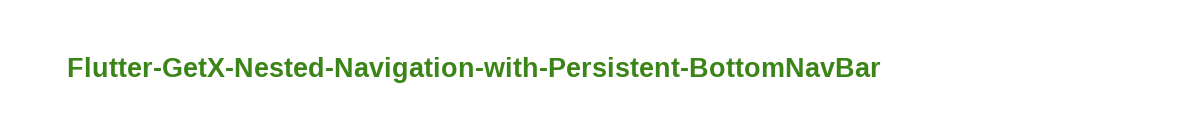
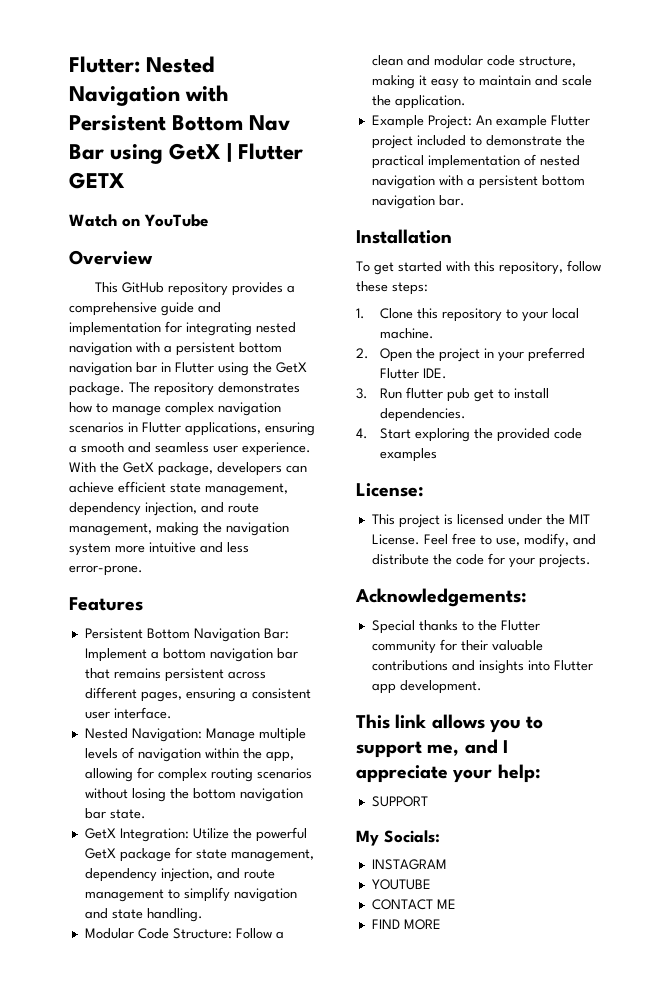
[67,57,881,83] Flutter-GetX-Nested-Navigation-with-Persistent-BottomNavBar -> [69,56,216,73] [69,85,229,106] [69,115,291,131] [69,143,304,164] [69,172,125,189] [69,214,208,227] [69,250,153,265] [94,282,295,296] [69,302,221,316] [69,321,296,336] [69,342,282,356] [69,362,307,376] [69,382,300,396] [69,402,281,416] [69,422,315,436] [69,442,311,456] [69,462,307,476] [69,481,288,496] [69,502,259,516] [69,522,289,536] [69,542,249,556] [69,565,143,576] [69,597,143,611] [84,628,289,642] [84,648,298,662] [84,668,266,682] [84,687,311,702] [84,707,172,719] [84,728,306,742] [84,747,294,762] [84,767,312,782] [84,788,303,802] [84,808,146,819] [84,827,307,842] [84,847,314,862] [84,868,275,882] [84,887,297,902] [84,908,203,922] [84,928,284,939] [371,55,576,67] [371,75,592,89] [371,95,466,109] [371,115,590,129] [371,135,585,149] [371,154,580,169] [371,175,585,189] [371,195,465,209] [356,229,452,244] [356,260,601,275] [356,281,428,295] [356,308,579,322] [379,328,434,339] [356,347,585,362] [379,368,447,379] [356,387,549,402] [379,408,466,422] [356,428,582,442] [379,448,437,462] [356,483,424,497] [371,514,590,528] [371,533,596,548] [371,553,591,568] [355,588,527,607] [371,620,540,634] [371,639,543,654] [371,660,593,674] [371,680,482,694] [356,714,544,733] [356,739,508,758] [356,764,541,783] [371,796,428,807] [356,830,440,846] [371,859,447,870] [371,879,431,890] [371,899,456,910] [371,919,441,930] Flutter: Nested Navigation with Persistent Bottom Nav Bar using GetX | Flutter GETX // Watch on YouTube // Overview // This GitHub repository provides a comprehensive guide and implementation for integrating nested navigation with a persistent bottom navigation bar in Flutter using the GetX package. The repository demonstrates how to manage complex navigation scenarios in Flutter applications, ensuring a smooth and seamless user experience. With the GetX package, developers can achieve efficient state management, dependency injection, and route management, making the navigation system more intuitive and less error-prone. // Features // Persistent Bottom Navigation Bar: Implement a bottom navigation bar that remains persistent across different pages, ensuring a consistent user interface. // Nested Navigation: Manage multiple levels of navigation within the app, allowing for complex routing scenarios without losing the bottom navigation bar state. // GetX Integration: Utilize the powerful GetX package for state management, dependency injection, and route management to simplify navigation and state handling. // Modular Code Structure: Follow a clean and modular code structure, making it easy to maintain and scale the application. // Example Project: An example Flutter project included to demonstrate the practical implementation of nested navigation with a persistent bottom navigation bar. // Installation // To get started with this repository, follow these steps: // 1. Clone this repository to your local machine. // 2. Open the project in your preferred Flutter IDE. // 3. Run flutter pub get to install dependencies. // 4. Start exploring the provided code examples // License: // This project is licensed under the MIT License. Feel free to use, modify, and distribute the code for your projects. // Acknowledgements: // Special thanks to the Flutter community for their valuable contributions and insights into Flutter app development. // This link allows you to support me, and I appreciate your help: // SUPPORT // My Socials: // INSTAGRAM // YOUTUBE // CONTACT ME // FIND MORE

